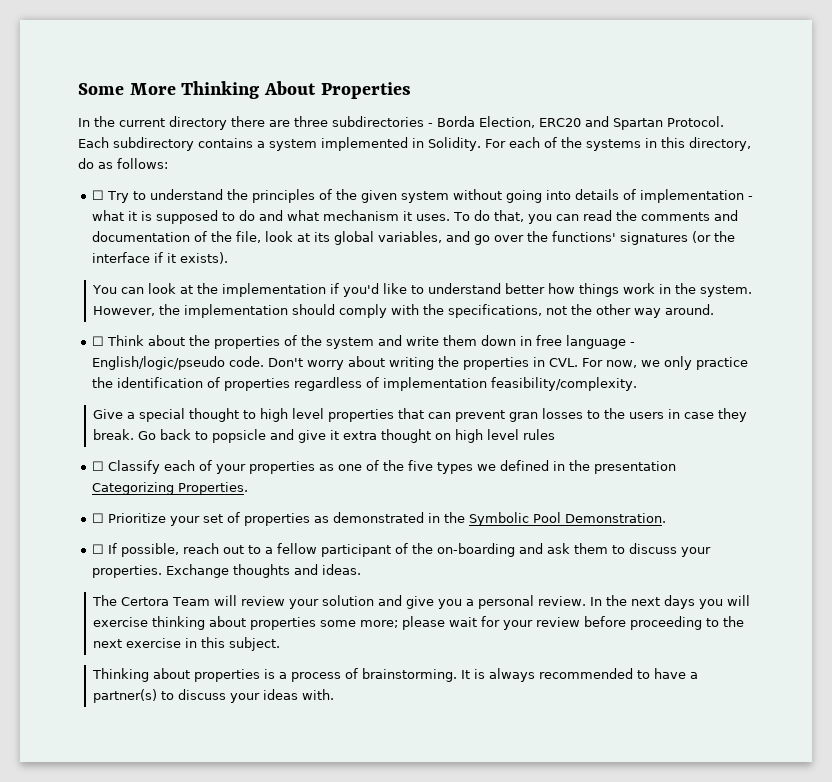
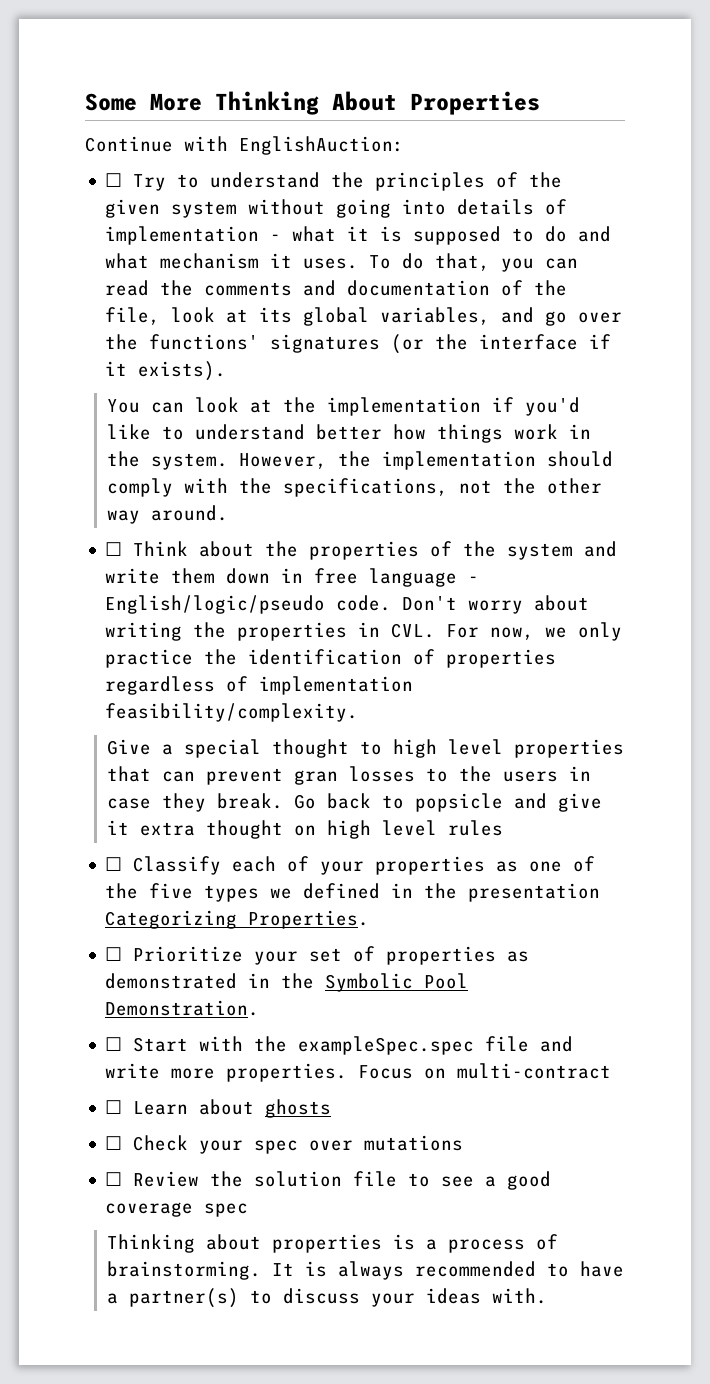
[78,116,724,130] [78,137,751,151] [78,158,168,169] In the current directory there are three subdirectories - Borda Election, ERC20 and Spartan Protocol. Each subdirectory contains a system implemented in Solidity. For each of the systems in this directory, do as follows: -> [85,136,404,155] Continue with EnglishAuction:
[108,543,712,557] [92,564,362,578] [91,595,750,609] [92,616,744,630] [92,637,280,651] If possible, reach out to a fellow participant of the on-boarding and ask them to discuss your properties. Exchange thoughts and ideas. // The Certora Team will review your solution and give you a personal review. In the next days you will exercise thinking about properties some more; please wait for your review before proceeding to the next exercise in this subject. -> [133,1036,574,1055] [105,1063,612,1082] [105,1099,332,1118] [105,1135,464,1154] [105,1171,552,1190] [105,1202,249,1217] Start with the exampleSpec.spec file and write more properties. Focus on multi-contract // ☐ Learn about ghosts // ☐ Check your spec over mutations // ☐ Review the solution file to see a good coverage spec

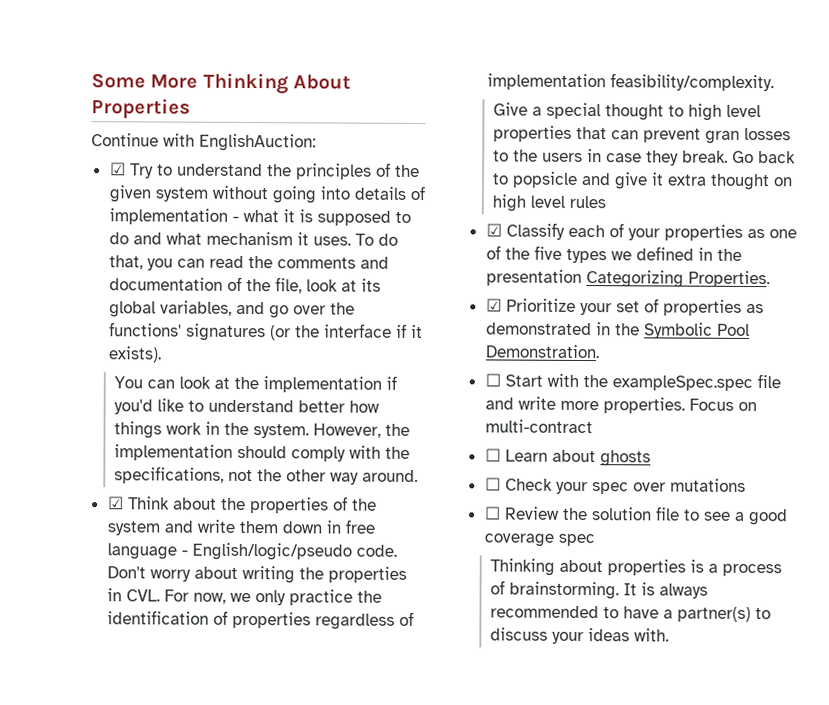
[105,173,123,187] ☐ -> [109,162,126,176] ☑
[105,542,123,556] ☐ -> [107,496,124,510] ☑
[105,857,123,871] ☐ -> [485,223,502,237] ☑
[105,947,123,961] ☐ -> [485,298,502,312] ☑

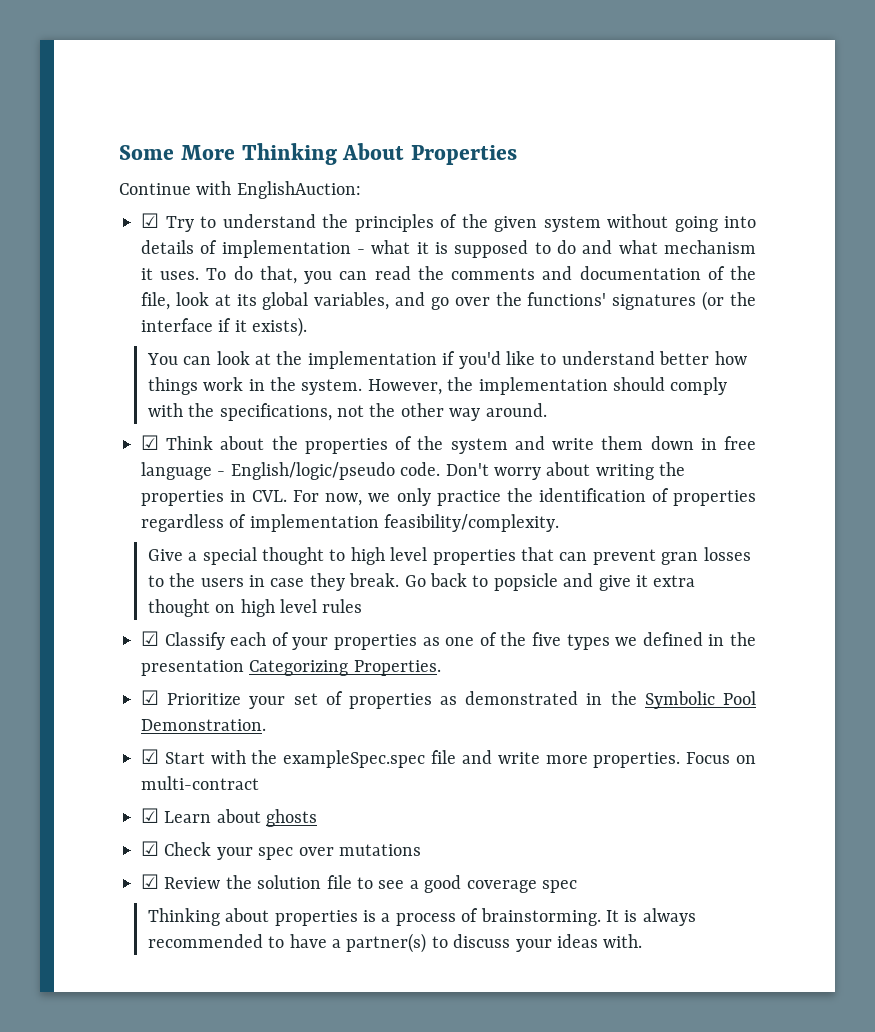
[484,373,501,387] ☐ -> [141,749,159,764] ☑
[484,448,501,462] ☐ -> [141,808,159,823] ☑
[484,477,501,491] ☐ -> [141,841,159,856] ☑
[484,506,501,520] ☐ -> [141,874,159,889] ☑

